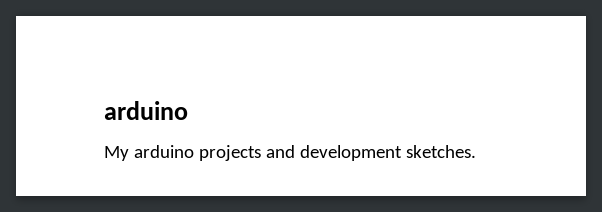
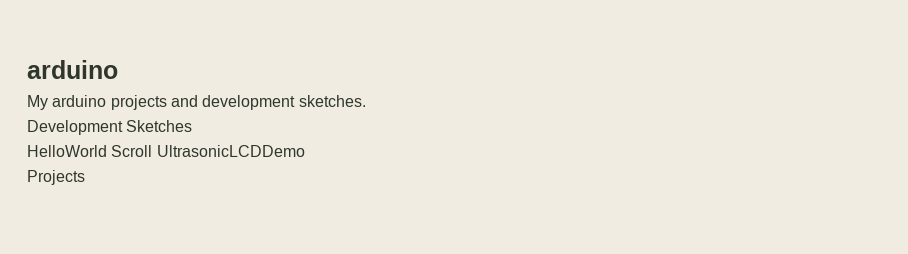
(476, 151) none -> [27,120,193,135] [27,145,305,157] [27,170,85,185] // Development Sketches // HelloWorld Scroll UltrasonicLCDDemo // Projects

